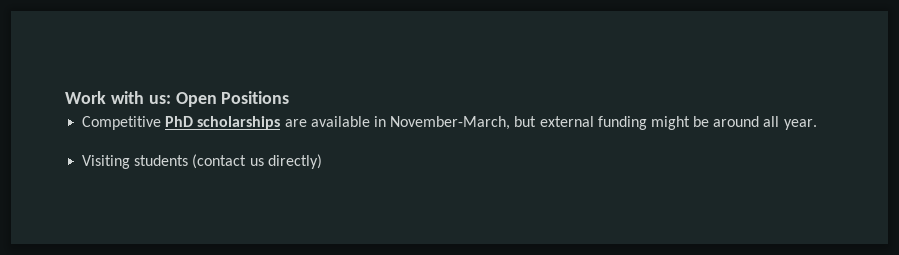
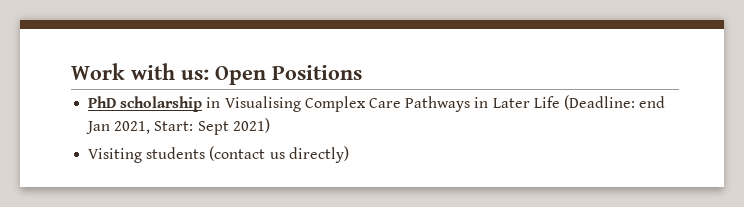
[82,116,817,130] Competitive PhD scholarships are available in November-March, but external funding might be around all year. -> [88,95,666,112] [86,118,270,135] PhD scholarship in Visualising Complex Care Pathways in Later Life (Deadline: end Jan 2021, Start: Sept 2021)

